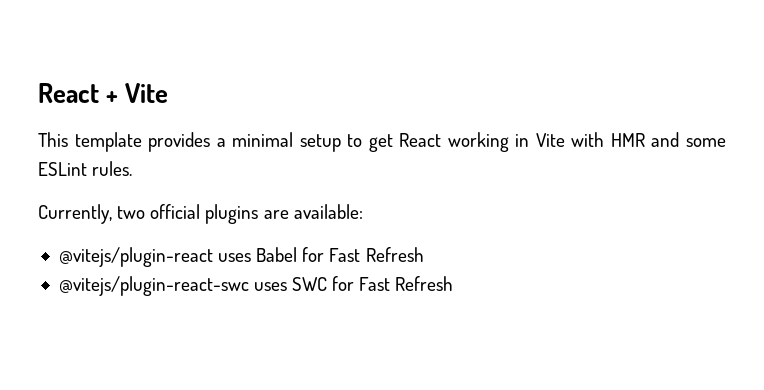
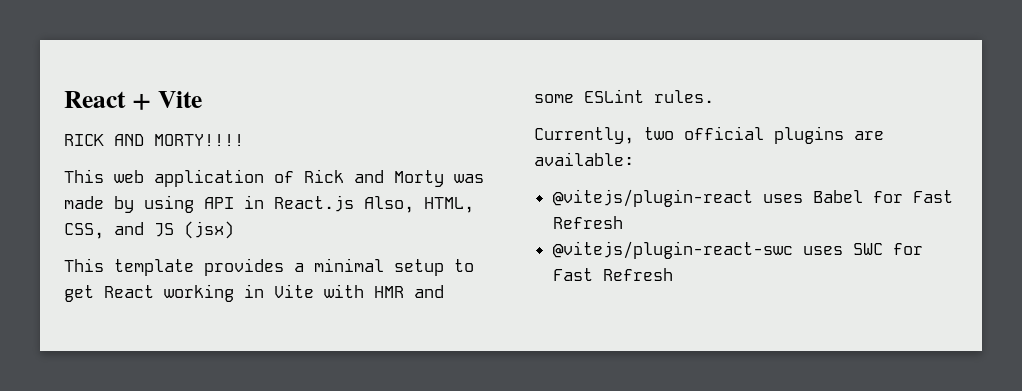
(169, 93) none -> [64,134,244,146] [64,169,484,187] [64,195,474,213] [64,221,234,239] // RICK AND MORTY!!!! // This web application of Rick and Morty was made by using API in React.js Also, HTML, CSS, and JS (jsx)

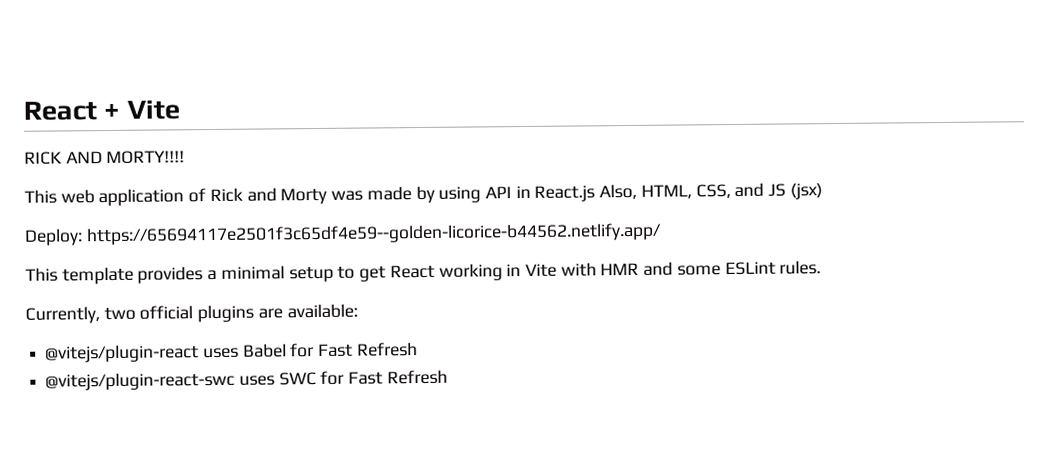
(234, 230) none -> [24,222,662,246] // Deploy: https://65694117e2501f3c65df4e59--golden-licorice-b44562.netlify.app/

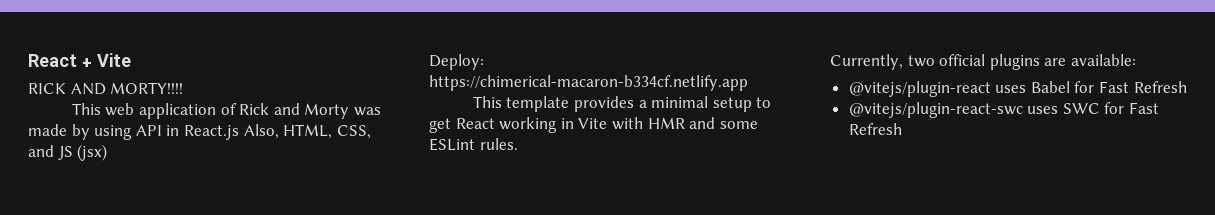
[85,222,662,246] https://65694117e2501f3c65df4e59--golden-licorice-b44562.netlify.app/ -> [429,75,748,91] https://chimerical-macaron-b334cf.netlify.app

